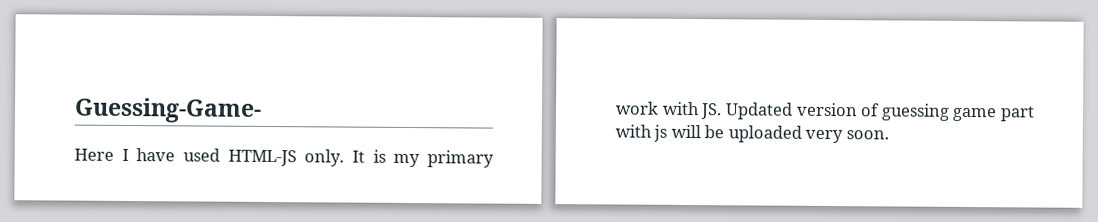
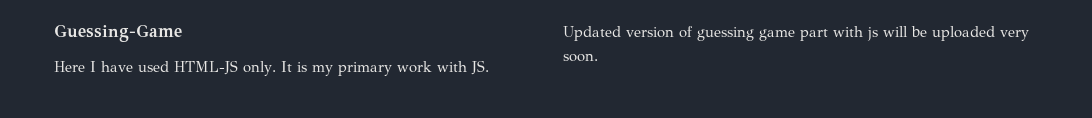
[74,97,262,123] Guessing-Game- -> [54,24,182,42] Guessing-Game

